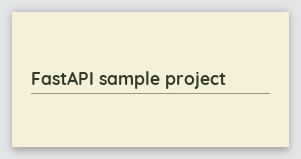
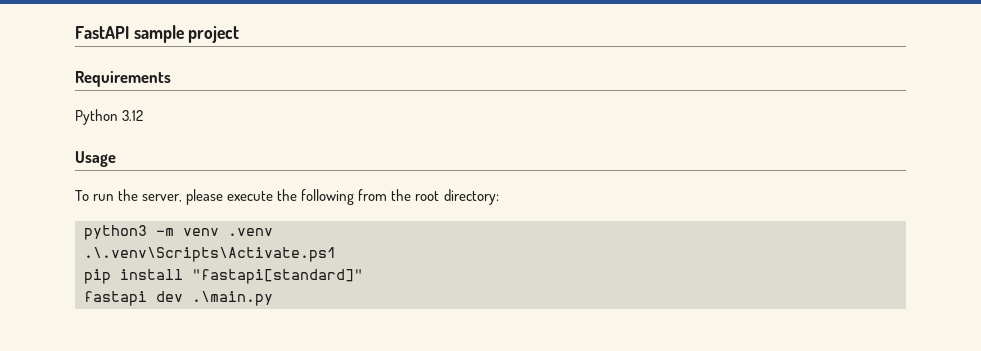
(226, 80) none -> [75,71,171,87] [75,109,144,125] [75,151,116,167] [75,189,499,205] [84,225,273,240] [84,247,336,262] [84,269,363,284] [84,291,273,306] // Requirements // Python 3.12 // Usage // To run the server, please execute the following from the root directory: // python3 -m venv .venv // .\.venv\Scripts\Activate.ps1 // pip install "fastapi[standard]" // fastapi dev .\main.py

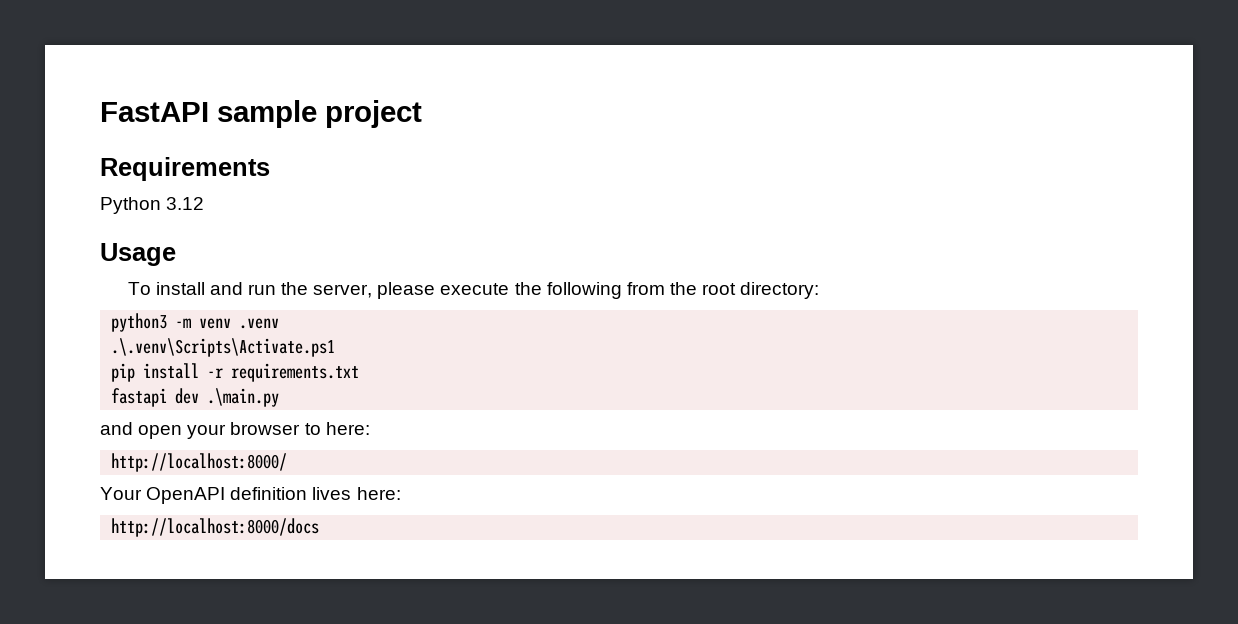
(89, 195) none -> [155,282,243,295] install and
[192,269,363,284] "fastapi[standard]" -> [207,363,360,382] -r requirements.txt
(273, 298) none -> [100,422,370,439] [111,453,288,472] [100,487,401,504] [111,518,320,537] // and open your browser to here: // http://localhost:8000/ // Your OpenAPI definition lives here: // http://localhost:8000/docs

